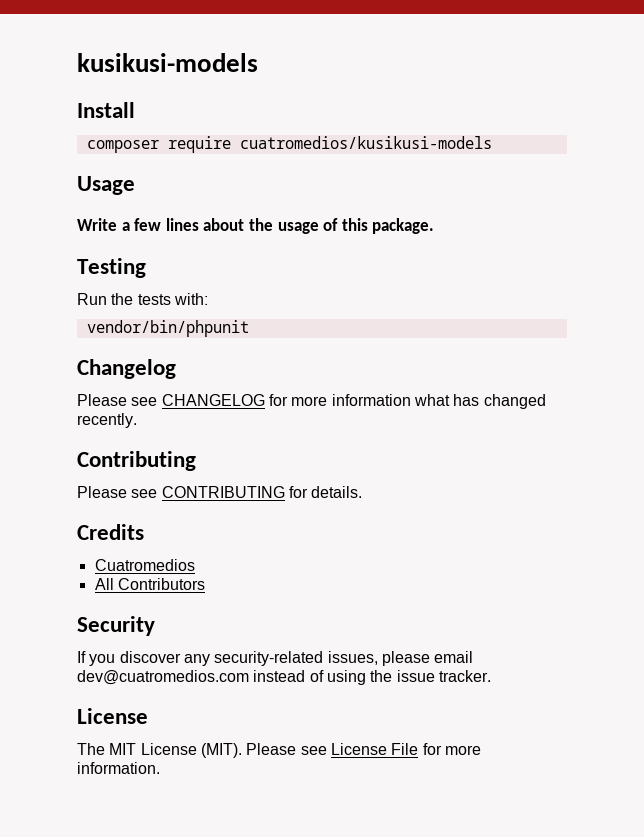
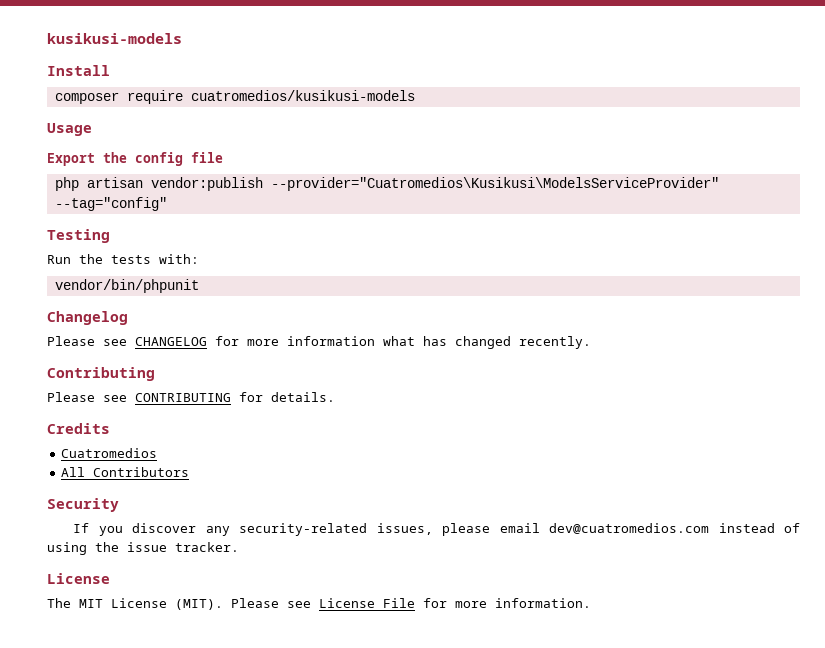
[77,218,435,234] Write a few lines about the usage of this package. -> [47,152,223,166] [54,177,719,191] [54,197,167,211] Export the config file // php artisan vendor:publish --provider="Cuatromedios\Kusikusi\ModelsServiceProvider" --tag="config"

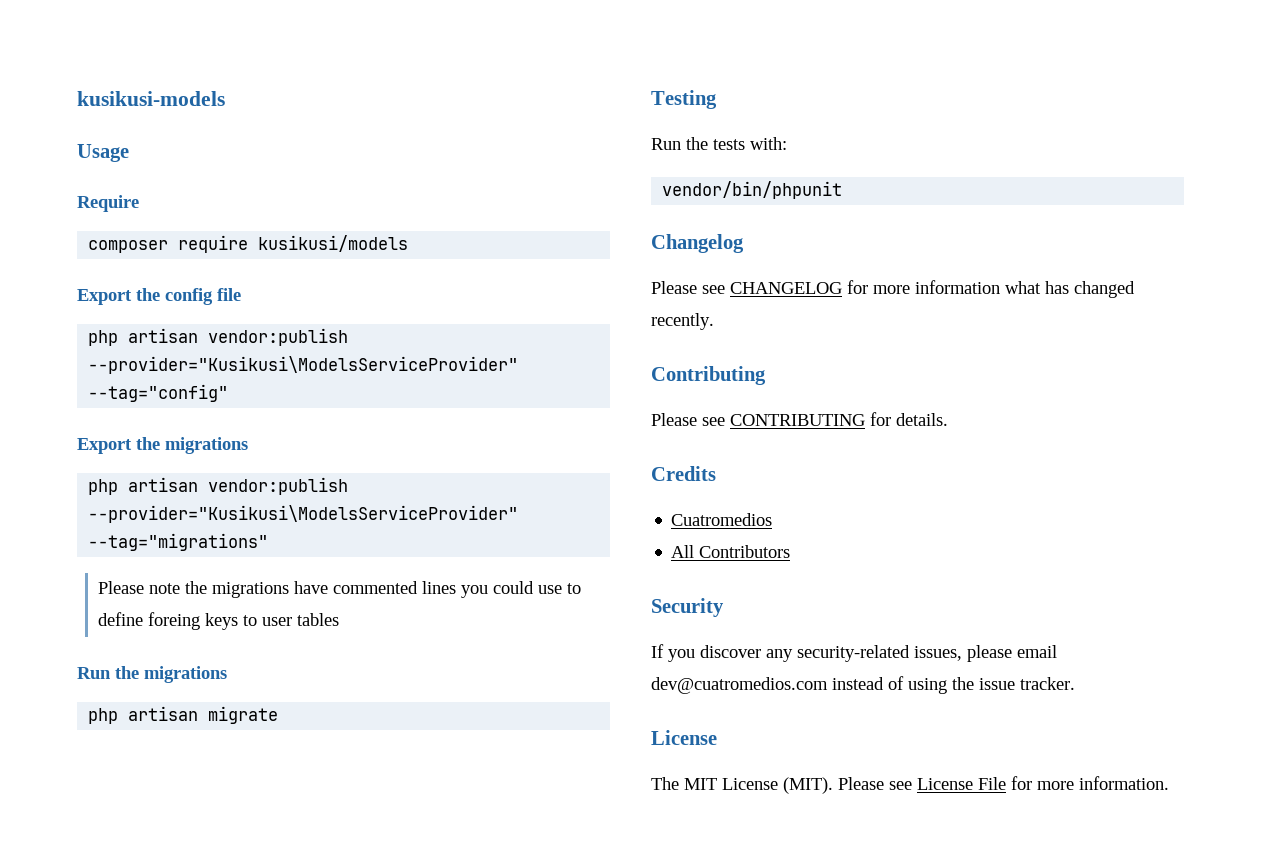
[47,65,110,76] Install -> [77,144,129,162] [77,195,139,212] Usage // Require
[190,90,415,101] [47,123,92,136] cuatromedios/kusikusi-models // Usage -> [258,235,409,252] kusikusi/models
[270,177,719,191] --provider="Cuatromedios\Kusikusi\ModelsServiceProvider" -> [88,356,519,374] --provider="Kusikusi\ModelsServiceProvider"
(167, 204) none -> [77,437,248,454] [88,477,349,495] [88,505,519,523] [88,533,269,551] [98,581,582,598] [98,612,340,630] [77,666,227,683] [88,706,279,724] // Export the migrations // php artisan vendor:publish --provider="Kusikusi\ModelsServiceProvider" --tag="migrations" // Please note the migrations have commented lines you could use to define foreing keys to user tables // Run the migrations // php artisan migrate

